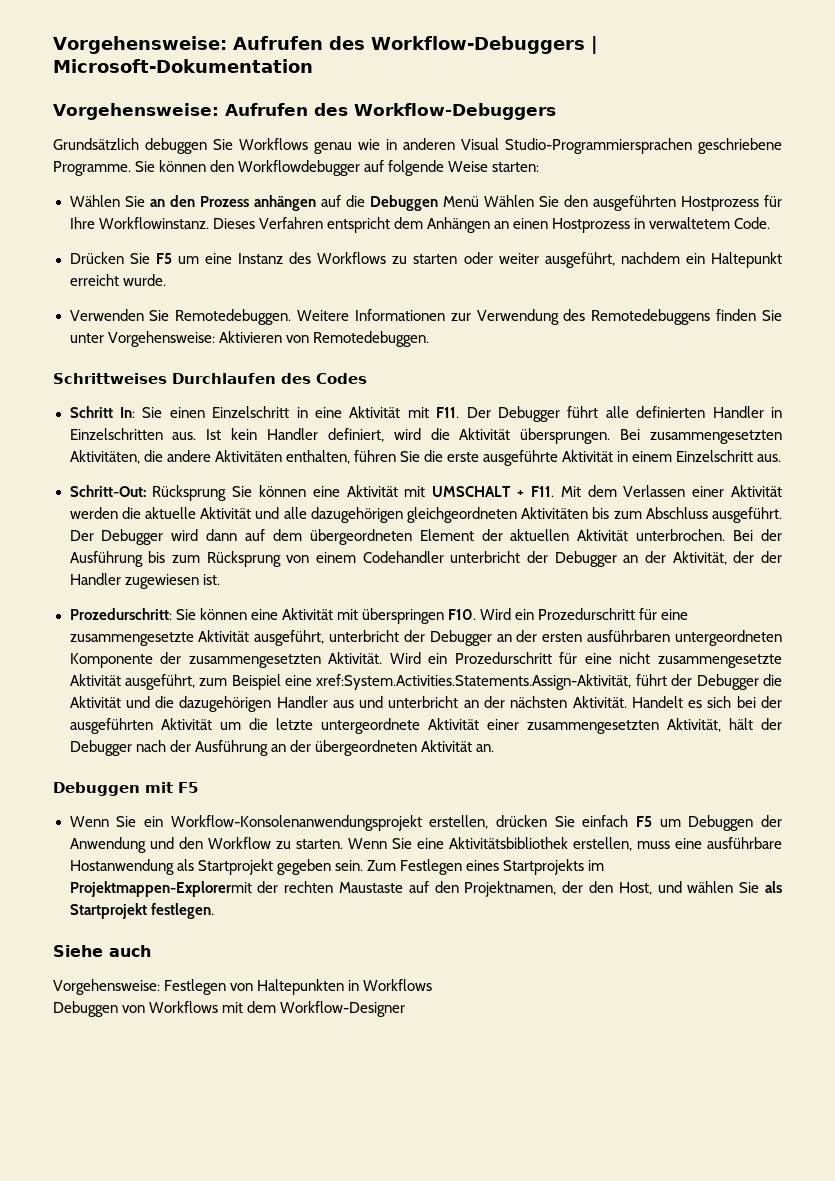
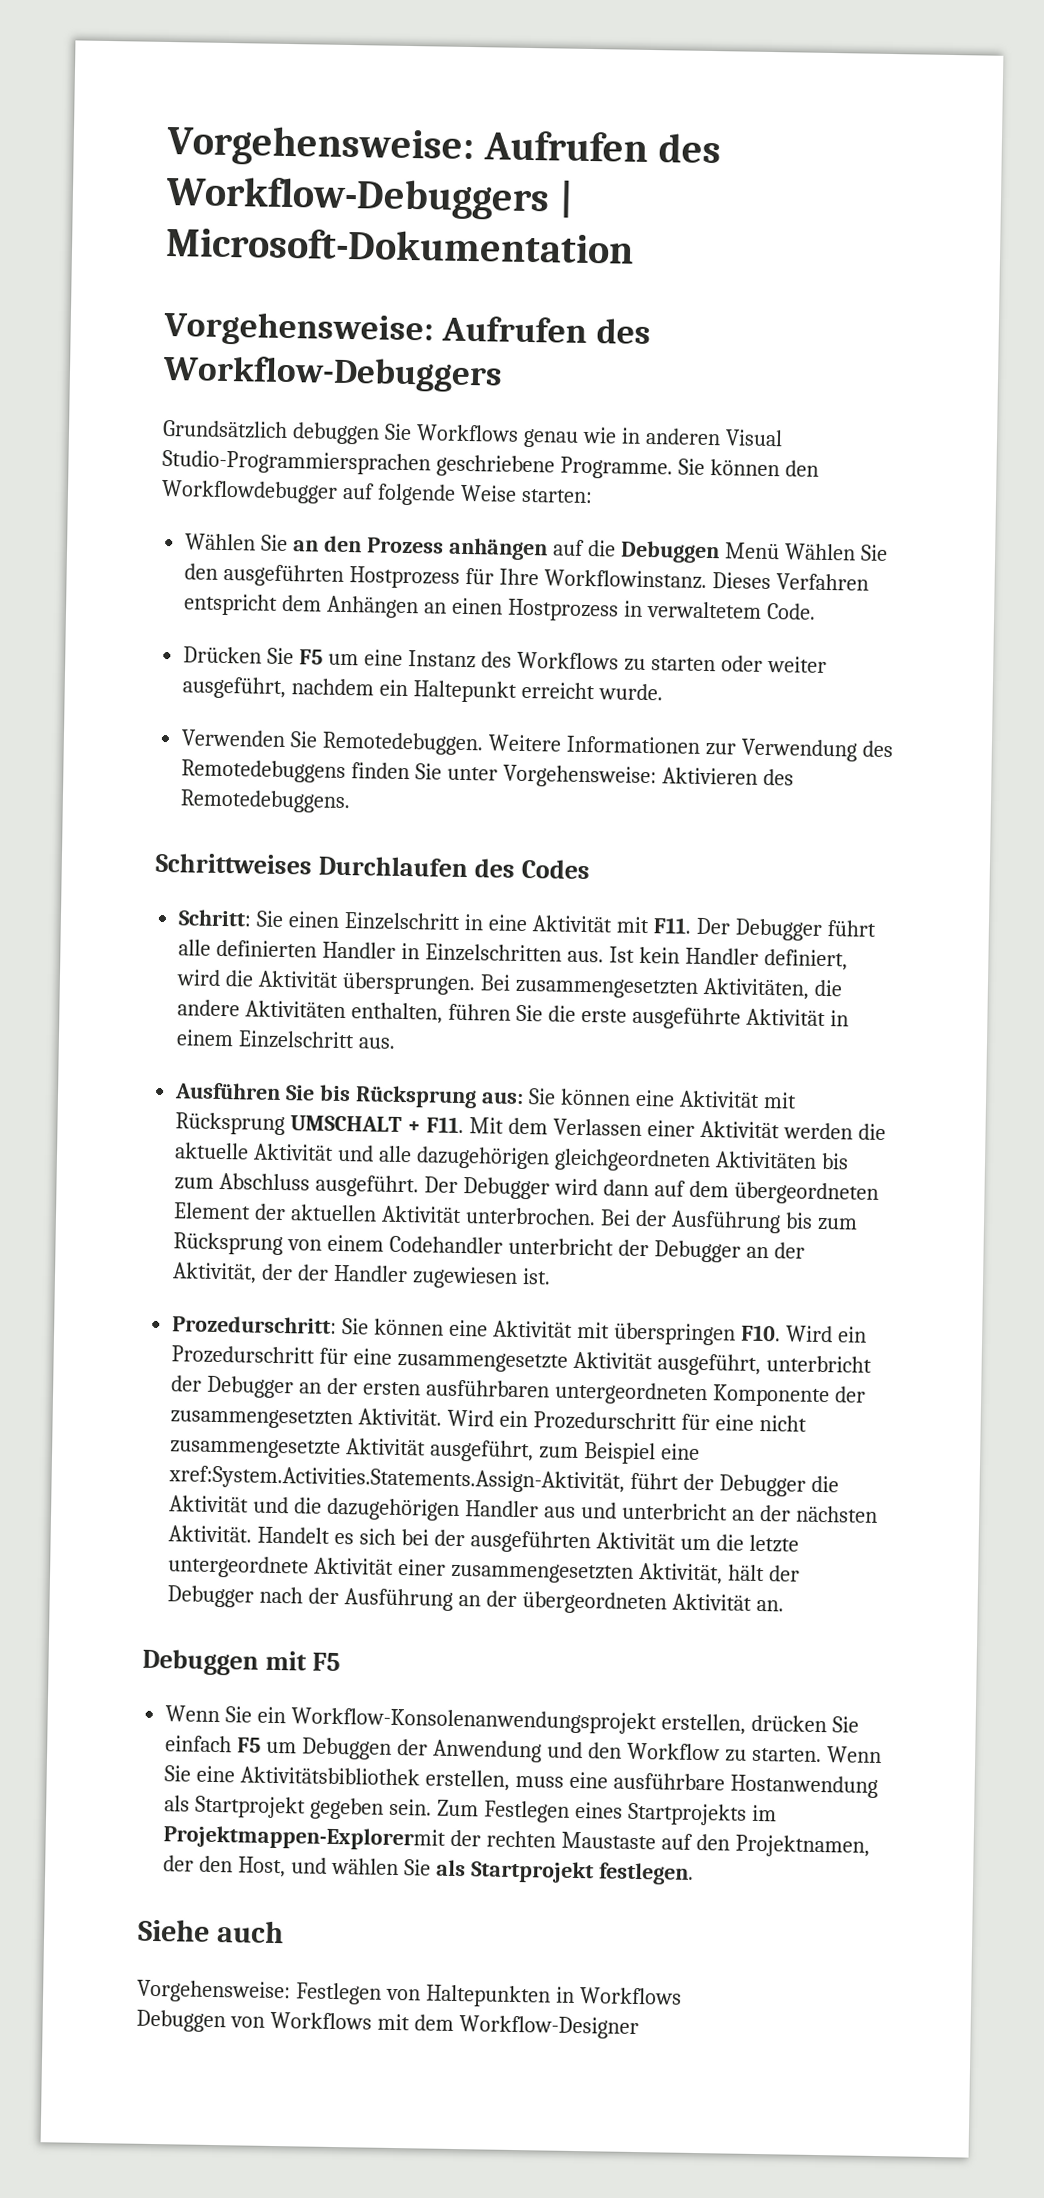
[285,331,429,347] von Remotedebuggen. -> [762,768,794,786] [180,789,352,814] des Remotedebuggens.
[69,406,135,418] Schritt In: -> [178,909,253,927] Schritt:
[69,485,426,501] Schritt-Out: Rücksprung Sie können eine Aktivität mit -> [174,1082,797,1109] [175,1112,286,1136] Ausführen Sie bis Rücksprung aus: Sie können eine Aktivität mit Rücksprung

